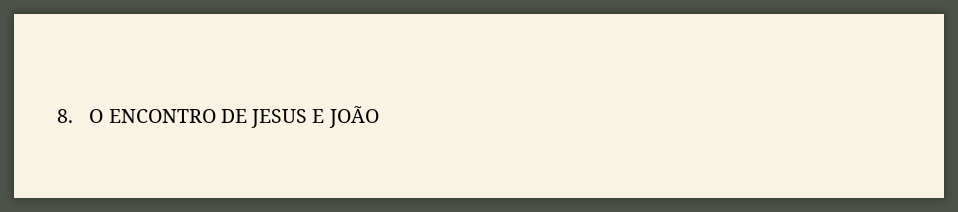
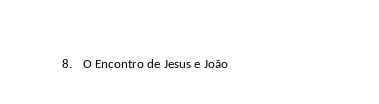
[108,106,379,128] ENCONTRO DE JESUS E JOÃO -> [95,59,228,68] Encontro de Jesus e João

